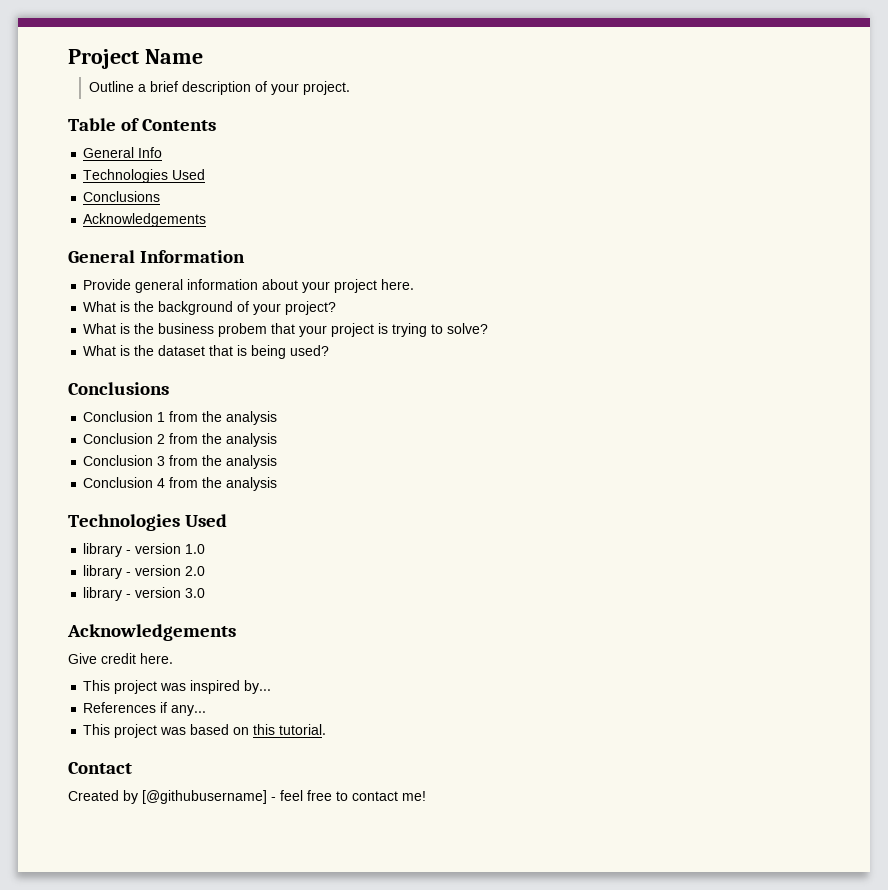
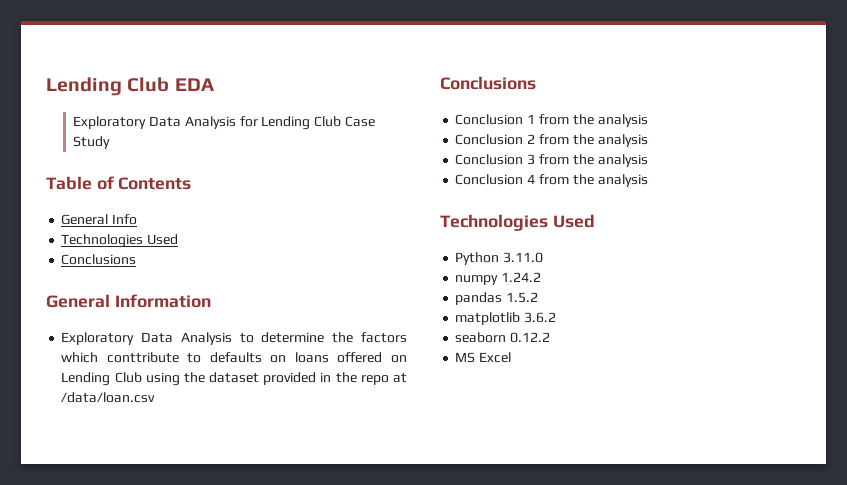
[68,49,203,69] [88,81,350,95] Project Name // Outline a brief description of your project. -> [46,77,214,96] [73,116,375,130] [73,136,111,149] Lending Club EDA // Exploratory Data Analysis for Lending Club Case Study
[83,213,207,227] // Acknowledgements -> (137, 259) none
[83,279,415,293] [83,301,337,315] [83,323,489,337] [83,345,330,359] Provide general information about your project here. // What is the background of your project? // What is the business probem that your project is trying to solve? // What is the dataset that is being used? -> [61,332,407,345] [61,352,407,363] [61,372,408,386] [61,392,156,403] Exploratory Data Analysis to determine the factors which conttribute to defaults on loans offered on Lending Club using the dataset provided in the repo at /data/loan.csv
[83,543,206,557] [83,565,206,579] [83,587,206,601] [67,624,236,641] [68,653,173,664] [83,680,272,694] [83,702,207,716] [83,724,327,738] [68,762,132,774] [68,790,426,804] library - version 1.0 // library - version 2.0 // library - version 3.0 // Acknowledgements // Give credit here. // This project was inspired by... // References if any... // This project was based on this tutorial. // Contact // Created by [@githubusername] - feel free to contact me! -> [455,252,544,265] [455,272,542,285] [455,292,539,305] [455,312,557,325] [455,332,551,343] [455,352,512,363] Python 3.11.0 // numpy 1.24.2 // pandas 1.5.2 // matplotlib 3.6.2 // seaborn 0.12.2 // MS Excel

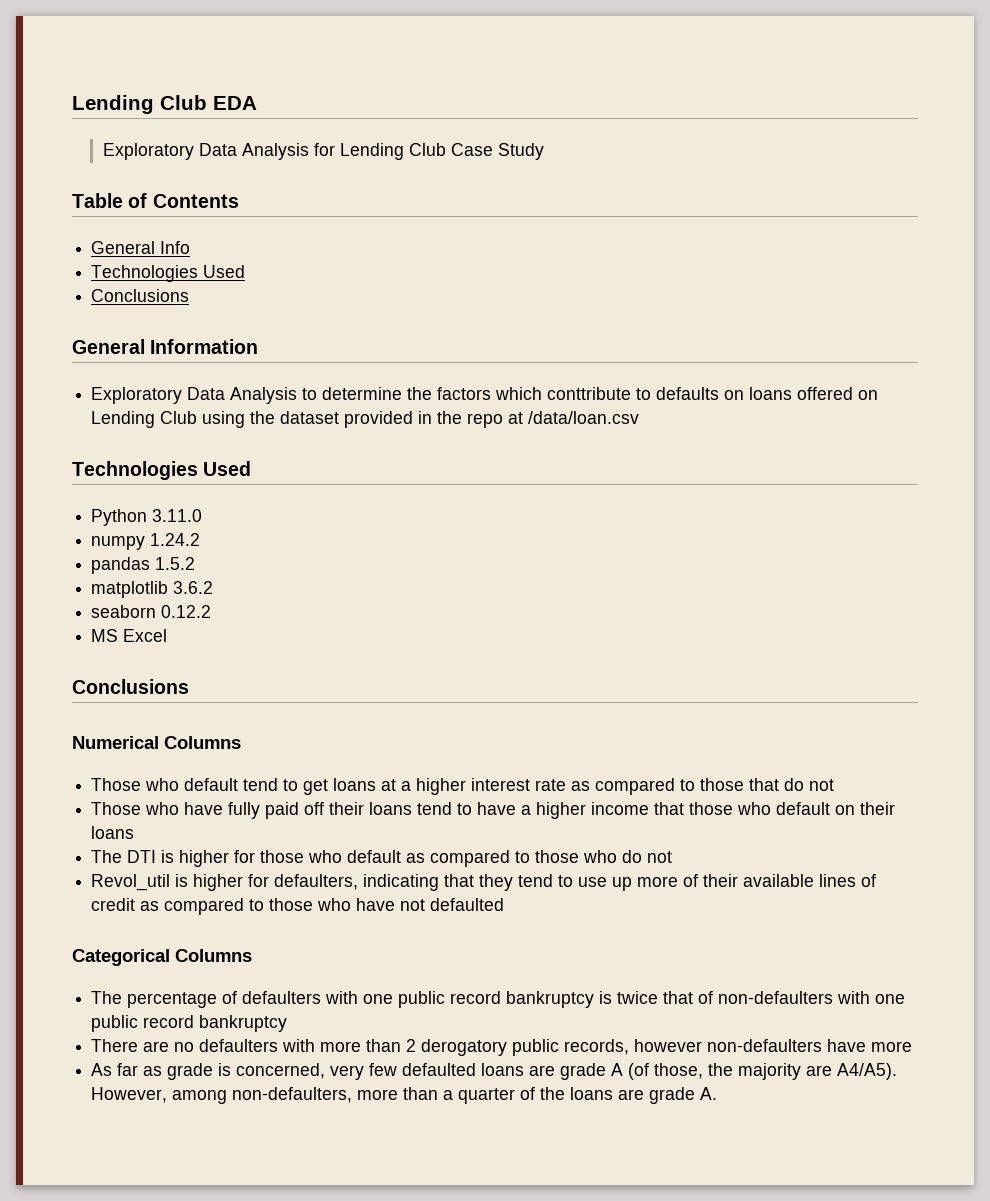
[440,76,536,90] [455,114,648,127] [455,134,648,147] [455,154,648,167] [455,174,648,187] // Conclusions // Conclusion 1 from the analysis // Conclusion 2 from the analysis // Conclusion 3 from the analysis // Conclusion 4 from the analysis -> (640, 417) none
(512, 357) none -> [72,679,189,694] [72,736,241,749] [91,778,835,795] [91,802,896,819] [91,826,135,839] [91,850,673,867] [91,874,877,891] [91,898,505,915] [72,949,252,966] [91,991,906,1008] [91,1015,288,1032] [91,1039,913,1056] [91,1063,898,1080] [91,1087,718,1104] // Conclusions // Numerical Columns // Those who default tend to get loans at a higher interest rate as compared to those that do not // Those who have fully paid off their loans tend to have a higher income that those who default on their loans // The DTI is higher for those who default as compared to those who do not // Revol_util is higher for defaulters, indicating that they tend to use up more of their available lines of credit as compared to those who have not defaulted // Categorical Columns // The percentage of defaulters with one public record bankruptcy is twice that of non-defaulters with one public record bankruptcy // There are no defaulters with more than 2 derogatory public records, however non-defaulters have more // As far as grade is concerned, very few defaulted loans are grade A (of those, the majority are A4/A5). However, among non-defaulters, more than a quarter of the loans are grade A.

